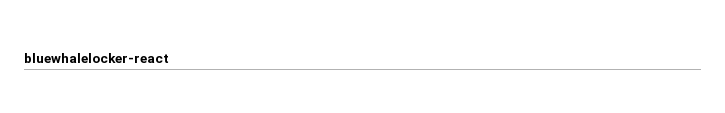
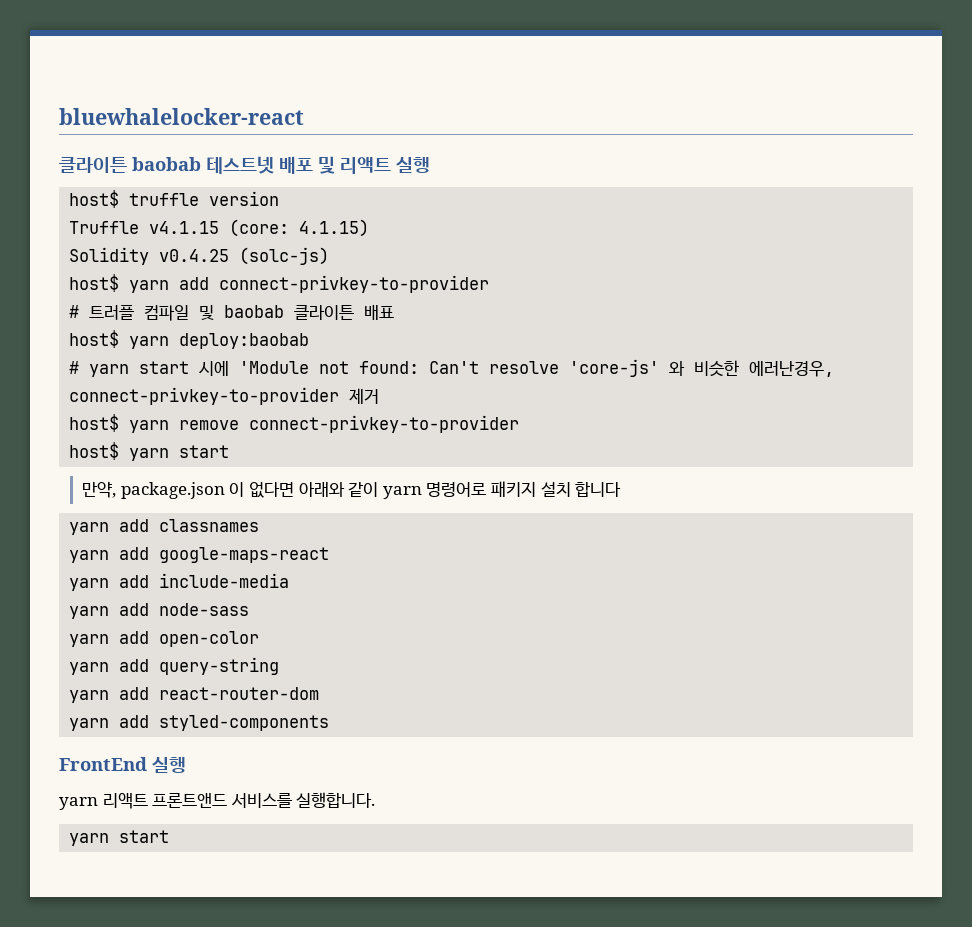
(169, 58) none -> [59,156,430,174] [69,190,280,208] [69,219,370,237] [69,247,330,265] [69,274,490,293] [69,305,395,321] [69,330,310,349] [69,359,835,377] [69,387,380,405] [69,414,520,433] [69,442,230,461] [82,481,622,499] [69,519,260,535] [69,547,330,563] [69,573,290,591] [69,603,250,619] [69,631,260,647] [69,657,280,675] [69,687,320,703] [69,715,330,731] [59,757,186,773] [59,792,376,810] [69,830,170,846] // 클라이튼 baobab 테스트넷 배포 및 리액트 실행 // host$ truffle version // Truffle v4.1.15 (core: 4.1.15) // Solidity v0.4.25 (solc-js) // host$ yarn add connect-privkey-to-provider // # 트러플 컴파일 및 baobab 클라이튼 배표 // host$ yarn deploy:baobab // # yarn start 시에 'Module not found: Can't resolve 'core-js' 와 비슷한 에러난경우, connect-privkey-to-provider 제거 // host$ yarn remove connect-privkey-to-provider // host$ yarn start // 만약, package.json 이 없다면 아래와 같이 yarn 명령어로 패키지 설치 합니다 // yarn add classnames // yarn add google-maps-react // yarn add include-media // yarn add node-sass // yarn add open-color // yarn add query-string // yarn add react-router-dom // yarn add styled-components // FrontEnd 실행 // yarn 리액트 프론트앤드 서비스를 실행합니다. // yarn start

